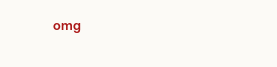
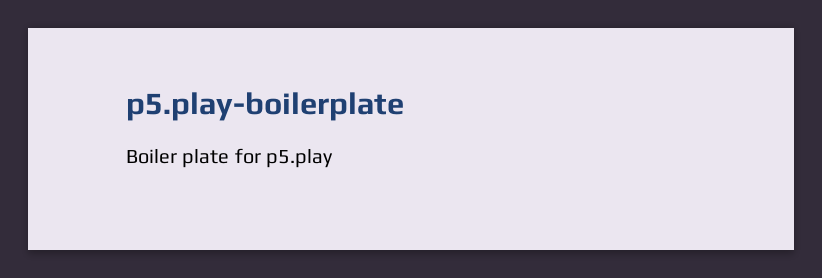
[53,23,81,33] omg -> [126,92,404,121] [126,148,334,168] p5.play-boilerplate // Boiler plate for p5.play

